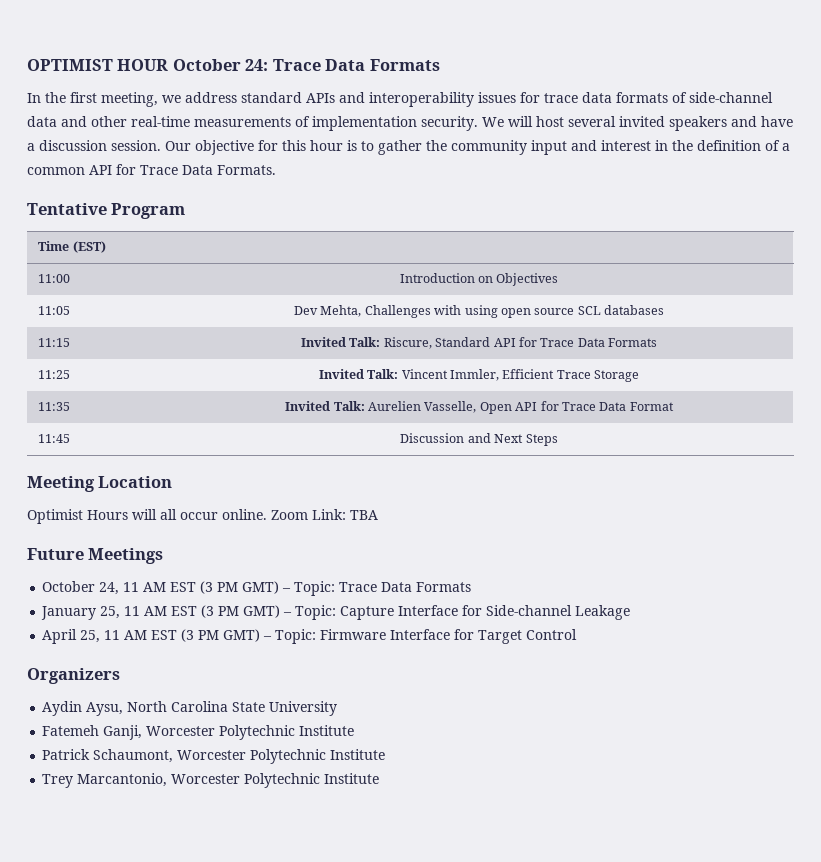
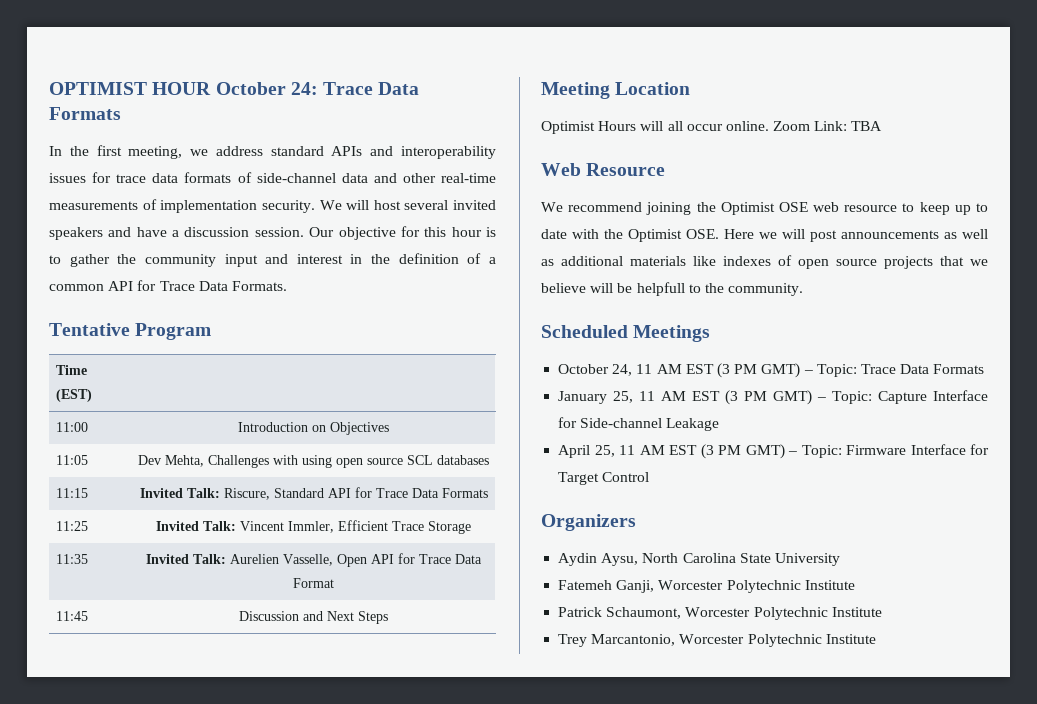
[27,548,84,560] Future -> [541,163,666,176] [541,202,988,215] [541,229,988,242] [541,255,988,269] [541,282,804,296] [541,325,628,338] Web Resource // We recommend joining the Optimist OSE web resource to keep up to date with the Optimist OSE. Here we will post announcements as well as additional materials like indexes of open source projects that we believe will be helpfull to the community. // Scheduled

